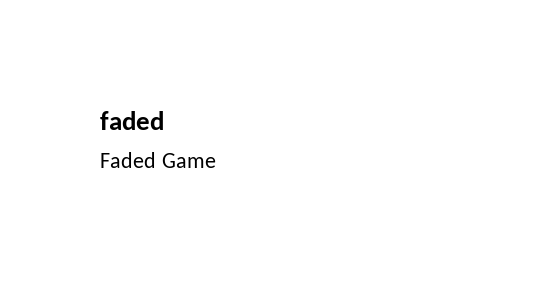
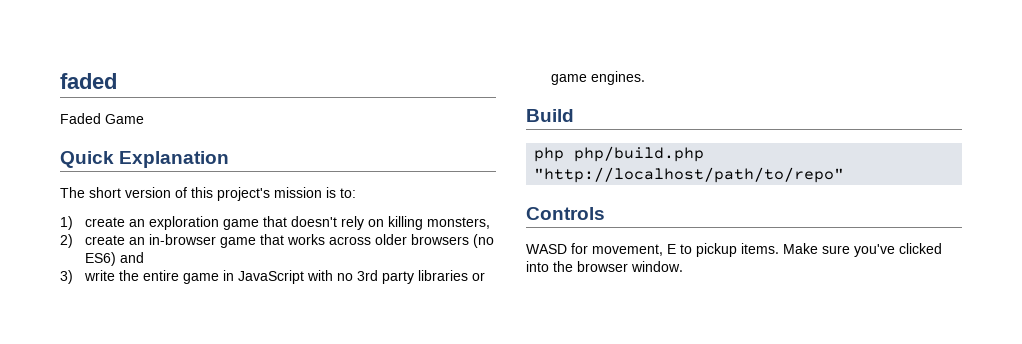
(216, 160) none -> [60,151,230,168] [60,187,356,201] [60,216,491,230] [60,234,495,248] [85,252,145,266] [60,270,486,284] [551,71,646,85] [526,109,574,122] [534,146,705,162] [534,167,845,183] [526,207,605,220] [526,243,942,257] [526,261,683,272] // Quick Explanation // The short version of this project's mission is to: // 1) create an exploration game that doesn't rely on killing monsters, // 2) create an in-browser game that works across older browsers (no ES6) and // 3) write the entire game in JavaScript with no 3rd party libraries or game engines. // Build // php php/build.php "http://localhost/path/to/repo" // Controls // WASD for movement, E to pickup items. Make sure you've clicked into the browser window.

